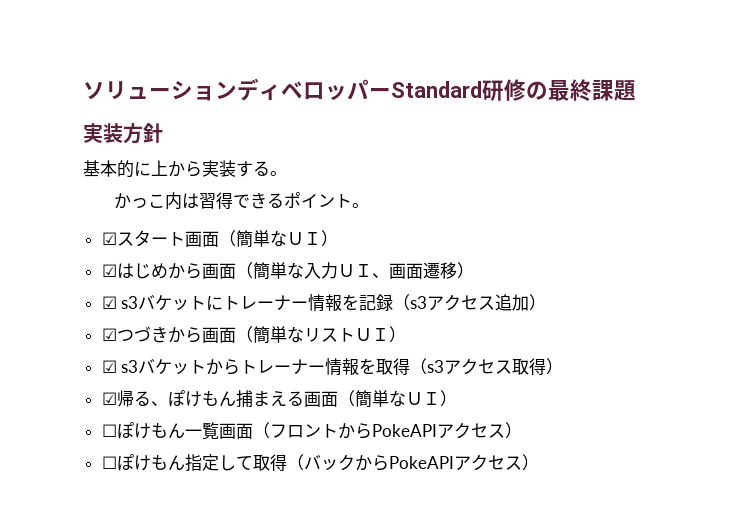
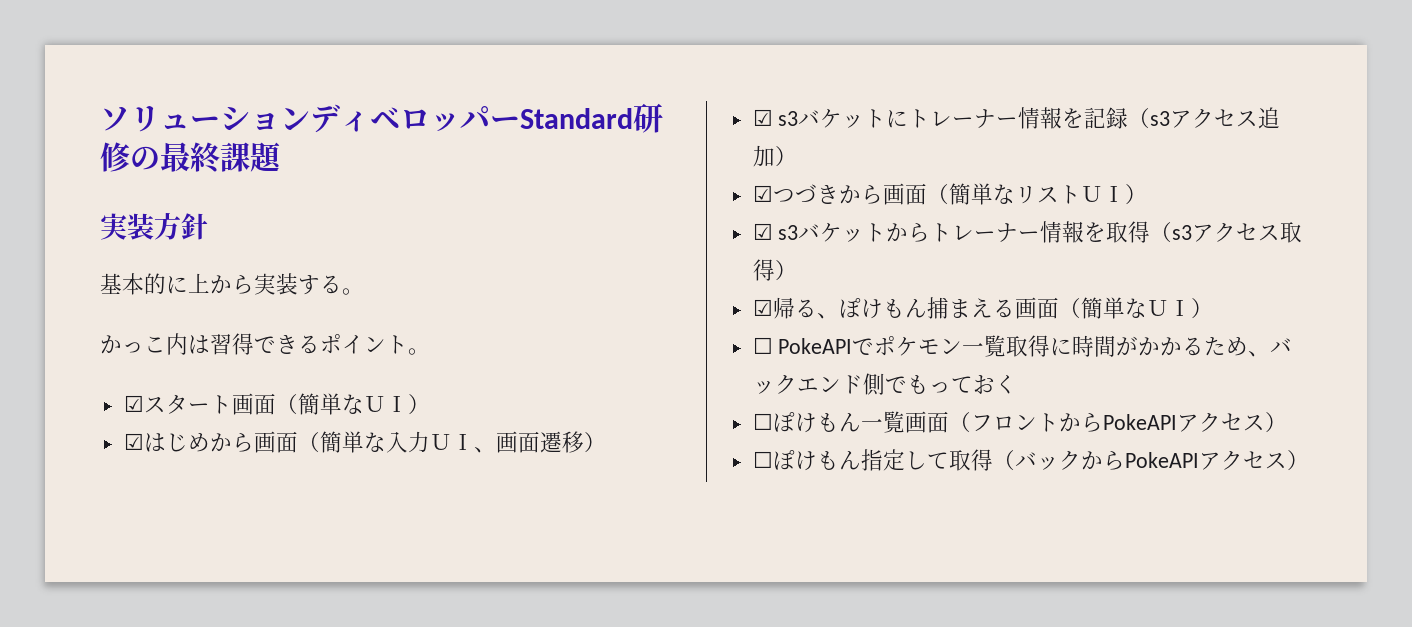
(457, 398) none -> [752,335,1293,357] [752,373,1017,396] // ☐ PokeAPIでポケモン一覧取得に時間がかかるため、バックエンド側でもっておく

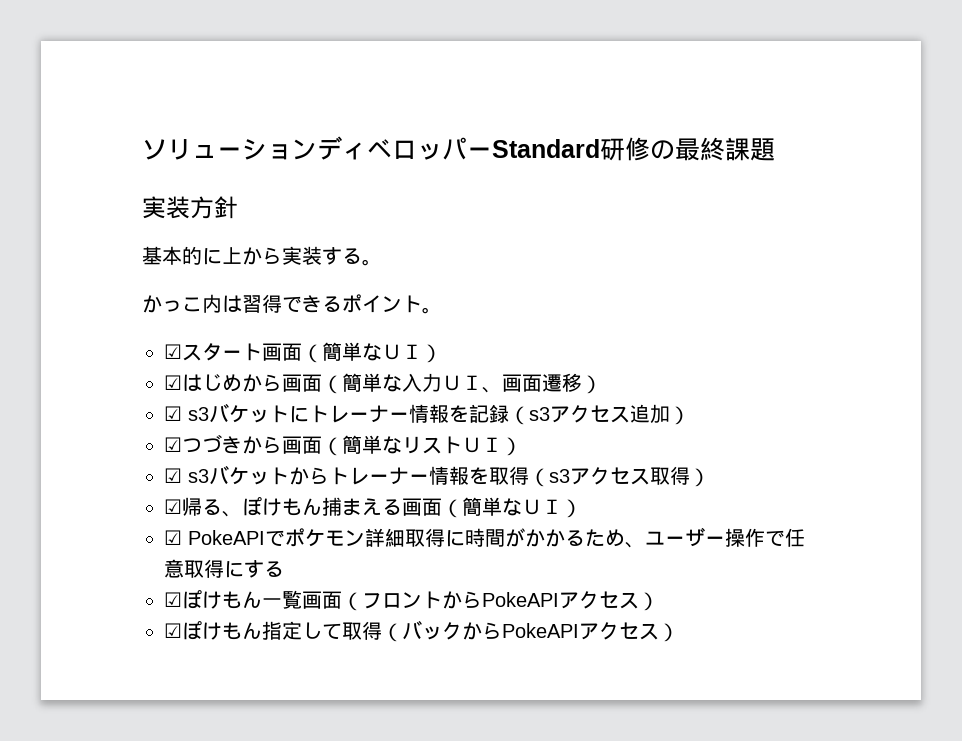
[752,337,773,354] ☐ -> [164,530,182,545] ☑
[962,335,1007,357] 一覧 -> [365,528,405,547] 詳細
[1270,338,1293,354] [752,373,1017,396] [752,413,773,430] バックエンド側でもっておく // ☐ -> [645,527,805,547] [164,559,284,578] [164,592,182,607] ユーザー操作で任意取得にする // ☑
[752,451,773,468] ☐ -> [164,623,182,638] ☑

